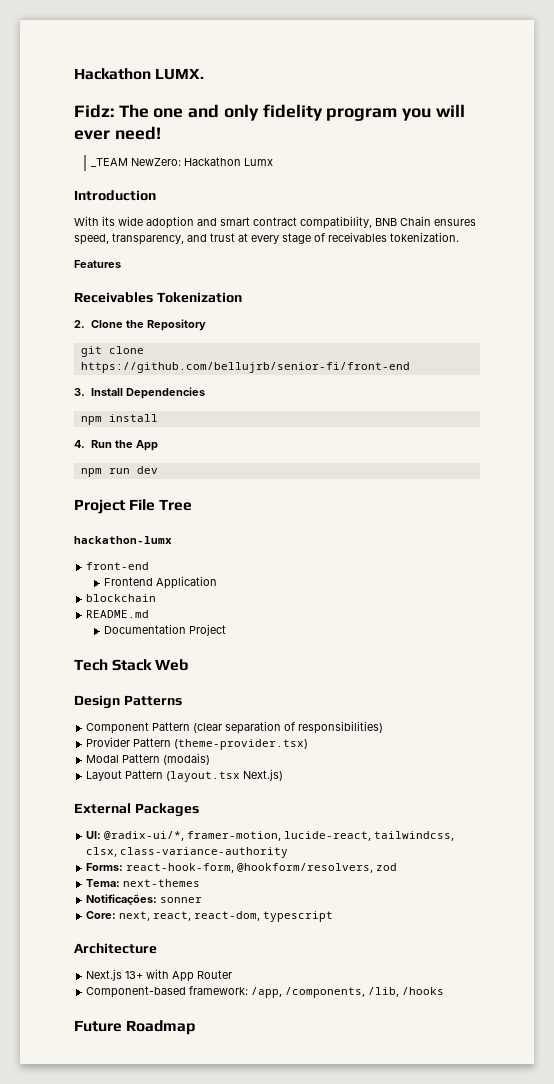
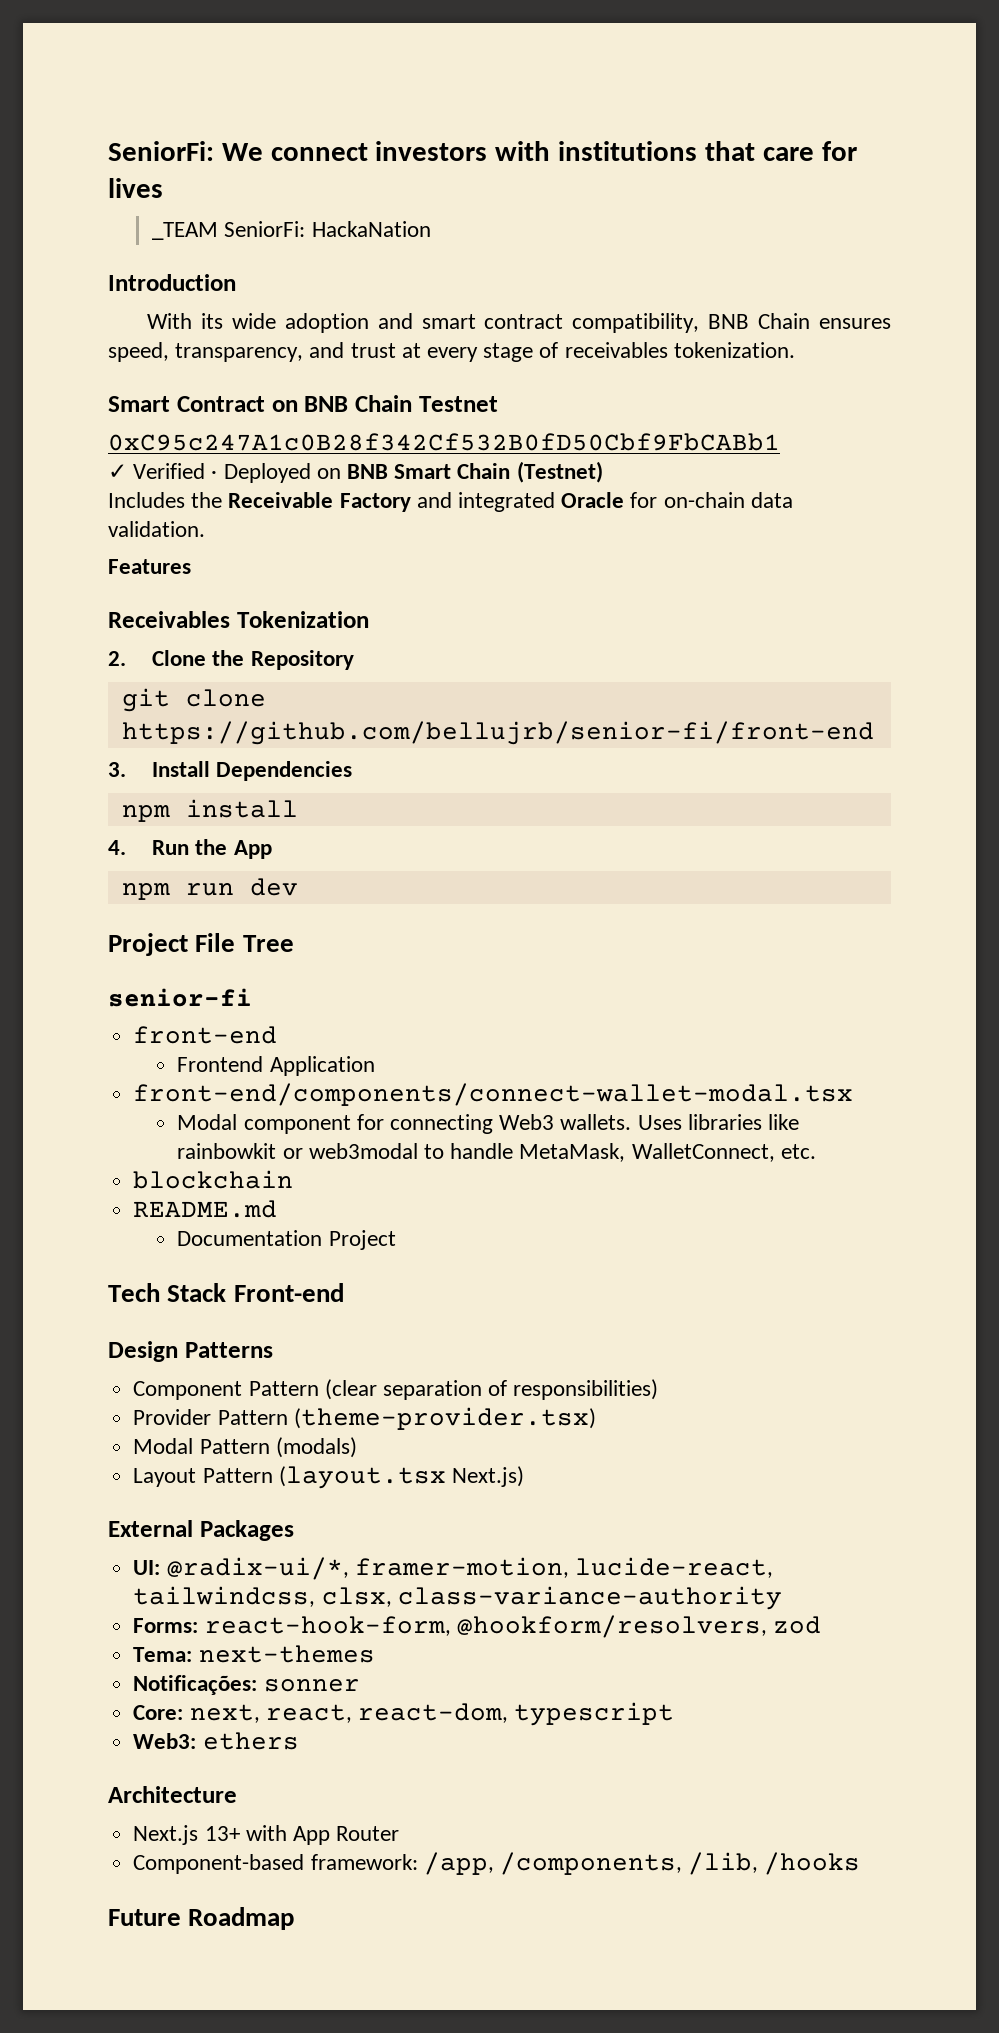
[74,68,205,80] [74,104,465,121] [74,126,161,140] [91,157,274,167] Hackathon LUMX. // Fidz: The one and only fidelity program you will ever need! // _TEAM NewZero: Hackathon Lumx -> [108,141,857,161] [108,178,163,198] [152,221,431,240] SeniorFi: We connect investors with institutions that care for lives // _TEAM SeniorFi: HackaNation
(459, 237) none -> [108,395,498,412] [108,433,780,451] [108,461,603,483] [108,492,793,512] [108,521,205,537] // Smart Contract on BNB Chain Testnet // 0xC95c247A1c0B28f342Cf532B0fD50Cbf9FbCABb1 // ✓ Verified · Deployed on BNB Smart Chain (Testnet) // Includes the Receivable Factory and integrated Oracle for on-chain data validation.
[74,536,172,544] hackathon-lumx -> [108,988,252,1007] senior-fi
(217, 582) none -> [133,1083,854,1106] [177,1114,800,1134] [177,1143,816,1162] // front-end/components/connect-wallet-modal.tsx // Modal component for connecting Web3 wallets. Uses libraries like rainbowkit or web3modal to handle MetaMask, WalletConnect, etc.
[155,659,189,671] Web -> [233,1283,344,1302] Front-end
[163,753,211,765] (modais) -> [275,1437,357,1458] (modals)
(334, 916) none -> [133,1732,299,1750] // Web3: ethers

